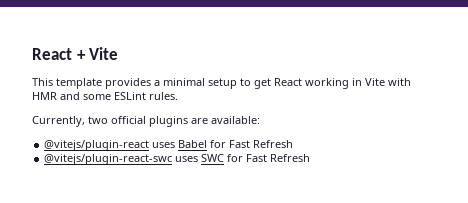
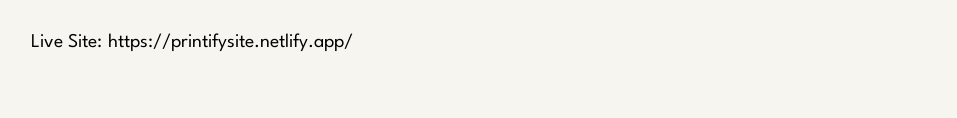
[32,47,119,60] [32,78,411,89] [32,92,178,100] [32,116,260,127] [44,140,294,151] [44,154,311,165] React + Vite // This template provides a minimal setup to get React working in Vite with HMR and some ESLint rules. // Currently, two official plugins are available: // @vitejs/plugin-react uses Babel for Fast Refresh // @vitejs/plugin-react-swc uses SWC for Fast Refresh -> [31,33,353,52] Live Site: https://printifysite.netlify.app/

